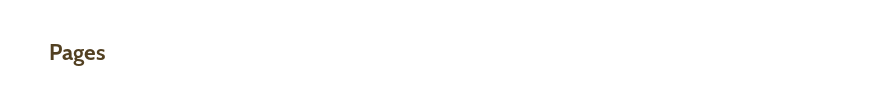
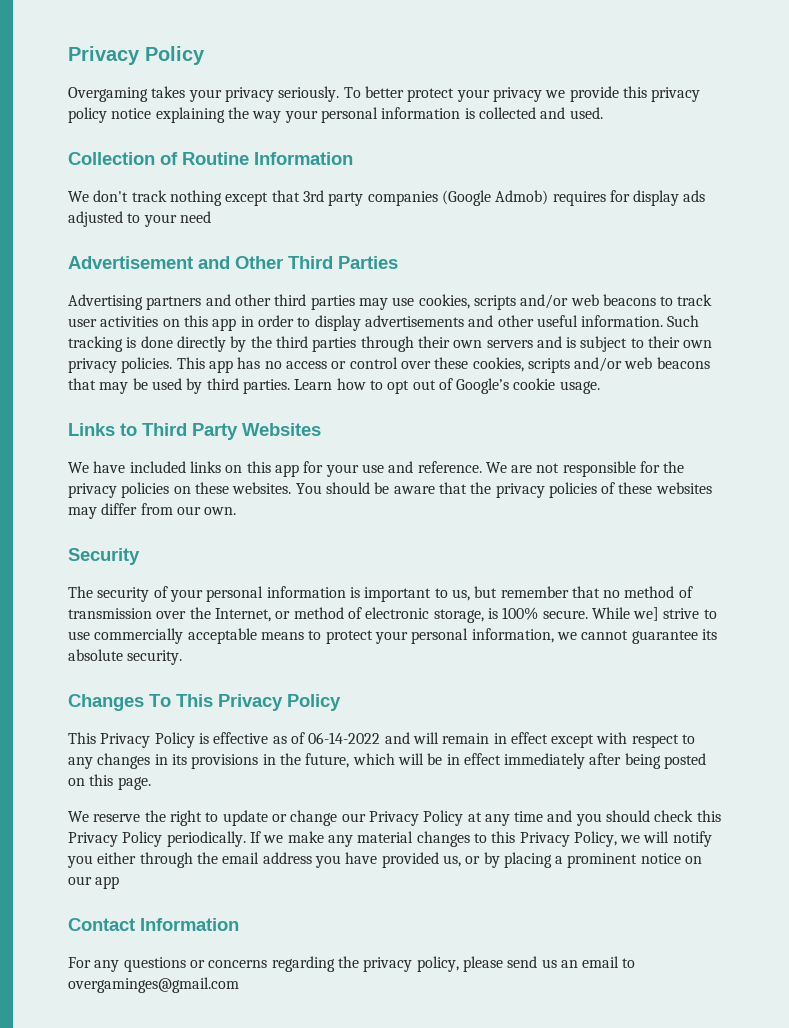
[49,44,106,66] Pages -> [68,46,205,65] [68,86,701,102] [68,107,603,123] [68,152,353,165] [68,190,706,206] [68,211,211,227] [68,256,398,269] [68,294,713,310] [68,315,700,331] [68,336,713,352] [68,357,710,373] [68,378,600,394] [68,423,321,440] [68,461,685,477] [68,482,712,498] [68,503,237,519] [68,548,140,565] [68,586,693,602] [68,607,717,623] [68,628,717,644] [68,649,183,665] [68,694,341,711] [68,732,696,748] [68,753,707,769] [68,774,151,790] [68,810,721,826] [68,831,712,847] [67,852,703,868] [68,876,120,889] [68,918,239,931] [68,956,636,972] [68,977,239,993] Privacy Policy // Overgaming takes your privacy seriously. To better protect your privacy we provide this privacy policy notice explaining the way your personal information is collected and used. // Collection of Routine Information // We don't track nothing except that 3rd party companies (Google Admob) requires for display ads adjusted to your need // Advertisement and Other Third Parties // Advertising partners and other third parties may use cookies, scripts and/or web beacons to track user activities on this app in order to display advertisements and other useful information. Such tracking is done directly by the third parties through their own servers and is subject to their own privacy policies. This app has no access or control over these cookies, scripts and/or web beacons that may be used by third parties. Learn how to opt out of Google’s cookie usage. // Links to Third Party Websites // We have included links on this app for your use and reference. We are not responsible for the privacy policies on these websites. You should be aware that the privacy policies of these websites may differ from our own. // Security // The security of your personal information is important to us, but remember that no method of transmission over the Internet, or method of electronic storage, is 100% secure. While we] strive to use commercially acceptable means to protect your personal information, we cannot guarantee its absolute security. // Changes To This Privacy Policy // This Privacy Policy is effective as of 06-14-2022 and will remain in effect except with respect to any changes in its provisions in the future, which will be in effect immediately after being posted on this page. // We reserve the right to update or change our Privacy Policy at any time and you should check this Privacy Policy periodically. If we make any material changes to this Privacy Policy, we will notify you either through the email address you have provided us, or by placing a prominent notice on our app // Contact Information // For any questions or concerns regarding the privacy policy, please send us an email to overgaminges@gmail.com

